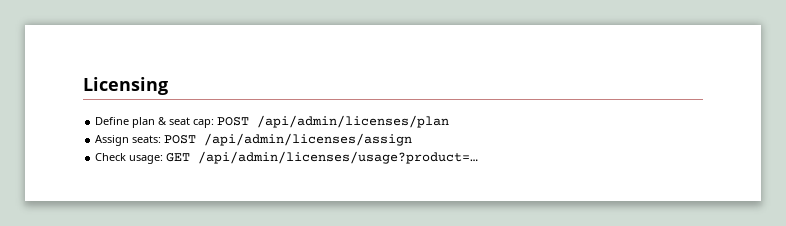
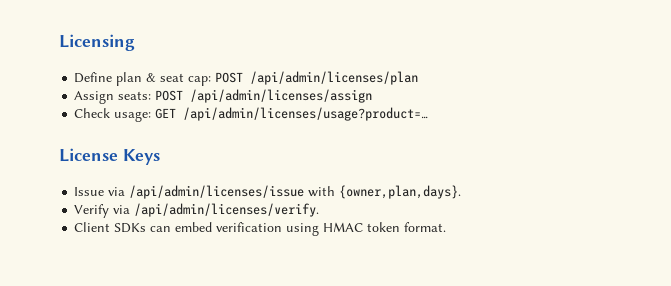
(479, 157) none -> [59,148,160,165] [74,185,462,199] [74,203,320,218] [74,222,447,236] // License Keys // Issue via /api/admin/licenses/issue with {owner,plan,days}. // Verify via /api/admin/licenses/verify. // Client SDKs can embed verification using HMAC token format.

